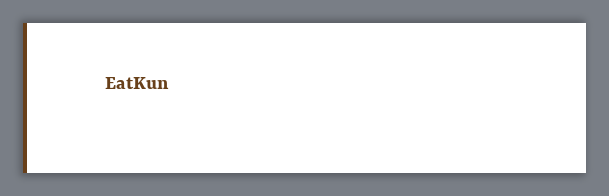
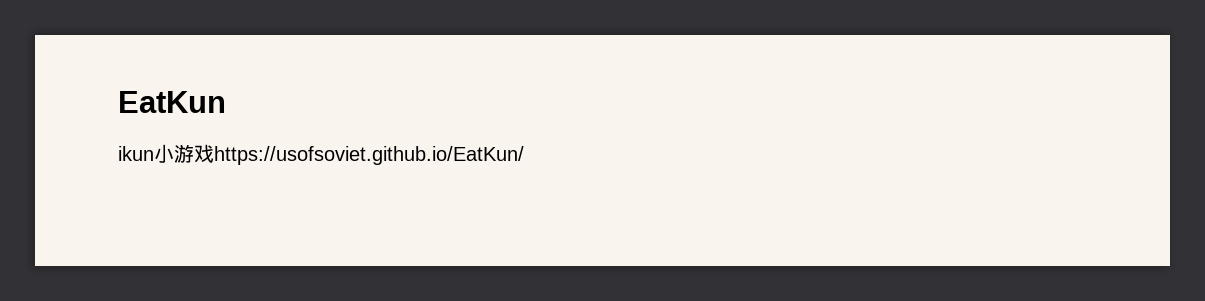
(169, 83) none -> [118,144,524,165] // ikun小游戏https://usofsoviet.github.io/EatKun/

